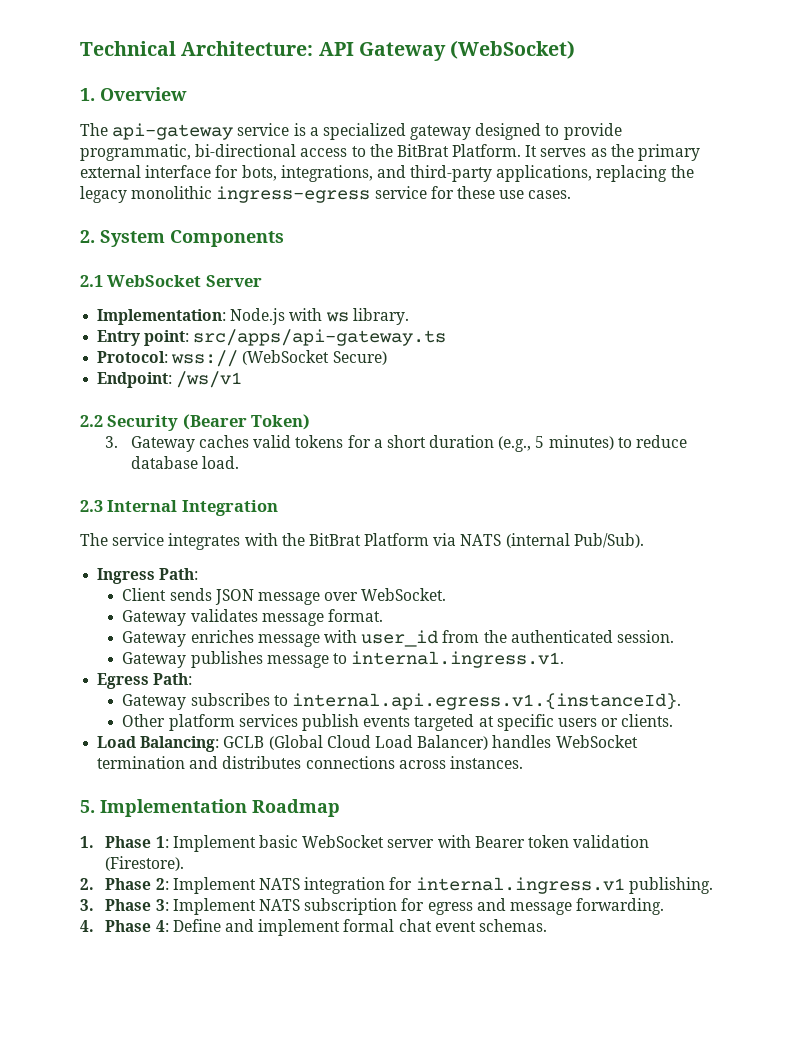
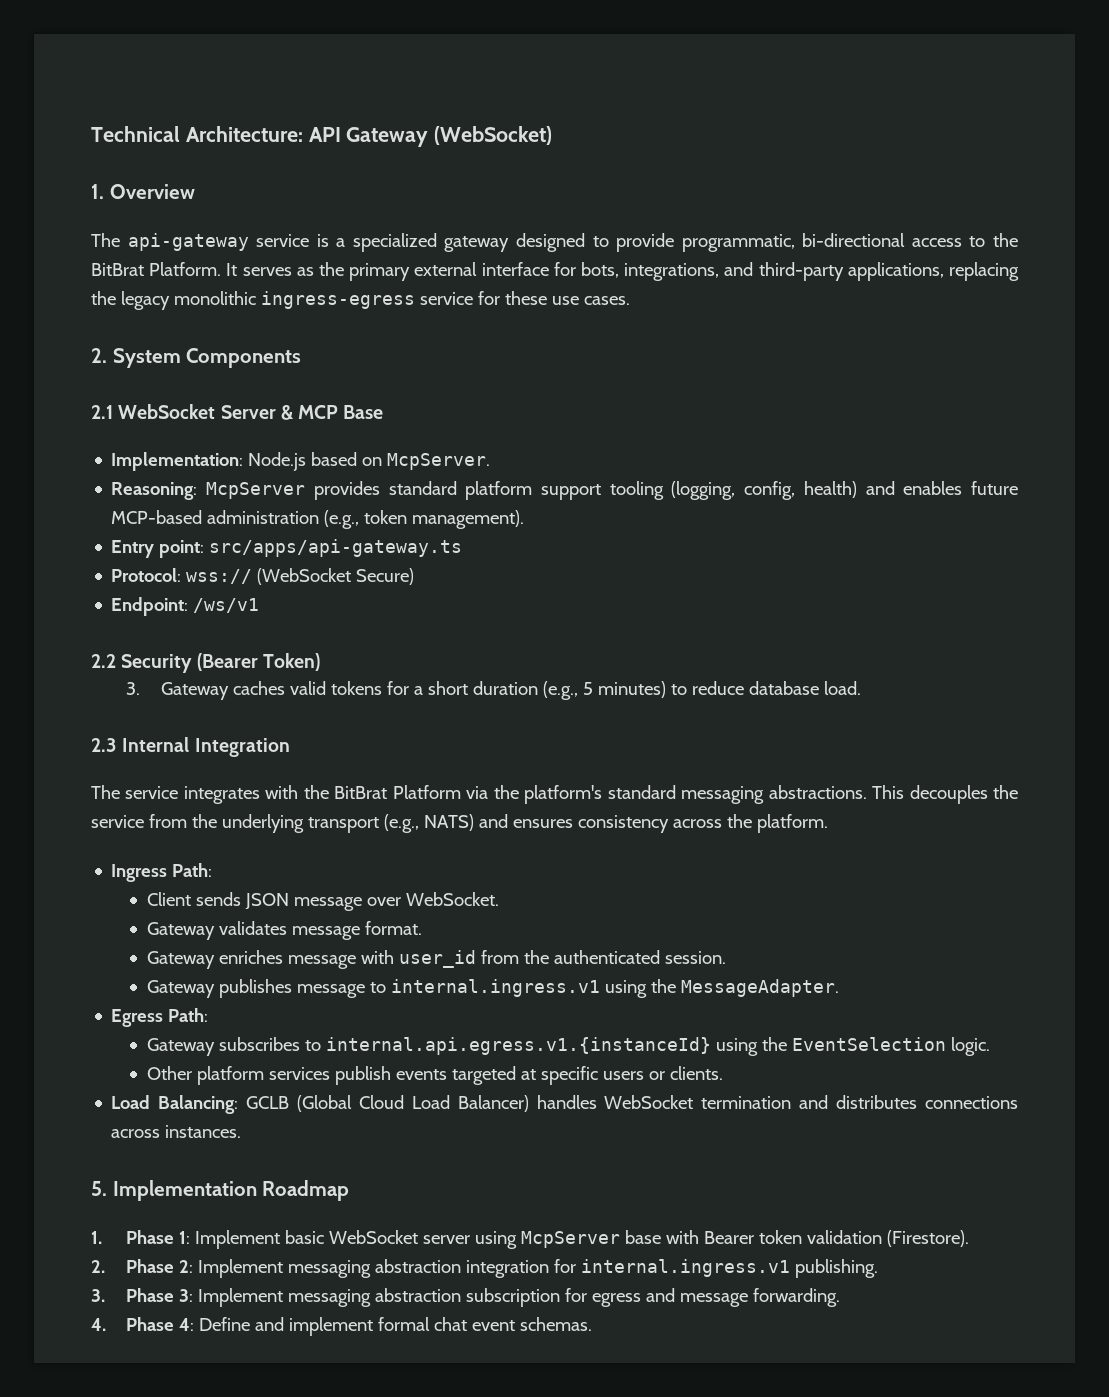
(262, 281) none -> [280,405,384,420] & MCP Base
[289,308,409,325] with ws library. -> [311,452,491,470] [111,481,1018,500] [111,510,525,529] based on McpServer. // Reasoning: McpServer provides standard platform support tooling (logging, config, health) and enables future MCP-based administration (e.g., token management).
[460,533,644,548] NATS (internal Pub/Sub). -> [493,785,1019,804] [91,814,828,833] the platform's standard messaging abstractions. This decouples the service from the underlying transport (e.g., NATS) and ensures consistency across the platform.
[351,651,565,668] internal.ingress.v1. -> [390,979,839,998] internal.ingress.v1 using the MessageAdapter.
[291,693,681,710] internal.api.egress.v1.{instanceId}. -> [325,1037,990,1056] internal.api.egress.v1.{instanceId} using the EventSelection logic.
(435, 843) none -> [475,1230,662,1249] using McpServer base
[258,878,300,890] NATS -> [288,1259,462,1278] messaging abstraction
[258,899,300,911] NATS -> [288,1288,462,1307] messaging abstraction

